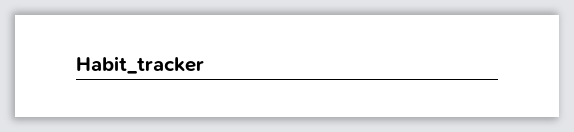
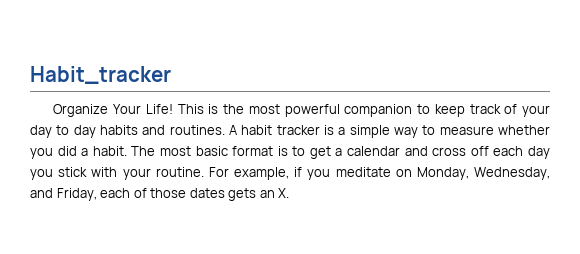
(204, 65) none -> [53,104,550,117] [30,125,550,138] [30,146,550,159] [30,167,551,180] [30,188,290,201] // Organize Your Life! This is the most powerful companion to keep track of your day to day habits and routines. A habit tracker is a simple way to measure whether you did a habit. The most basic format is to get a calendar and cross off each day you stick with your routine. For example, if you meditate on Monday, Wednesday, and Friday, each of those dates gets an X.

